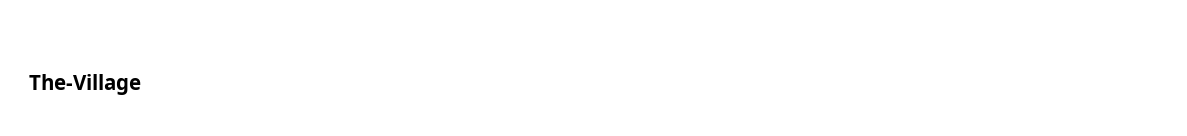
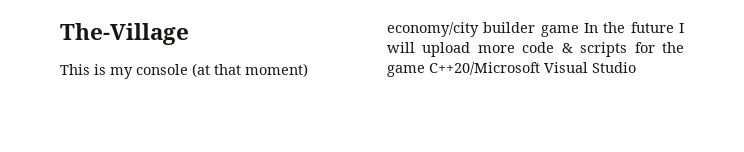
(141, 84) none -> [60,63,308,79] [387,22,684,37] [387,42,684,57] [387,62,636,77] // This is my console (at that moment) economy/city builder game In the future I will upload more code & scripts for the game C++20/Microsoft Visual Studio

